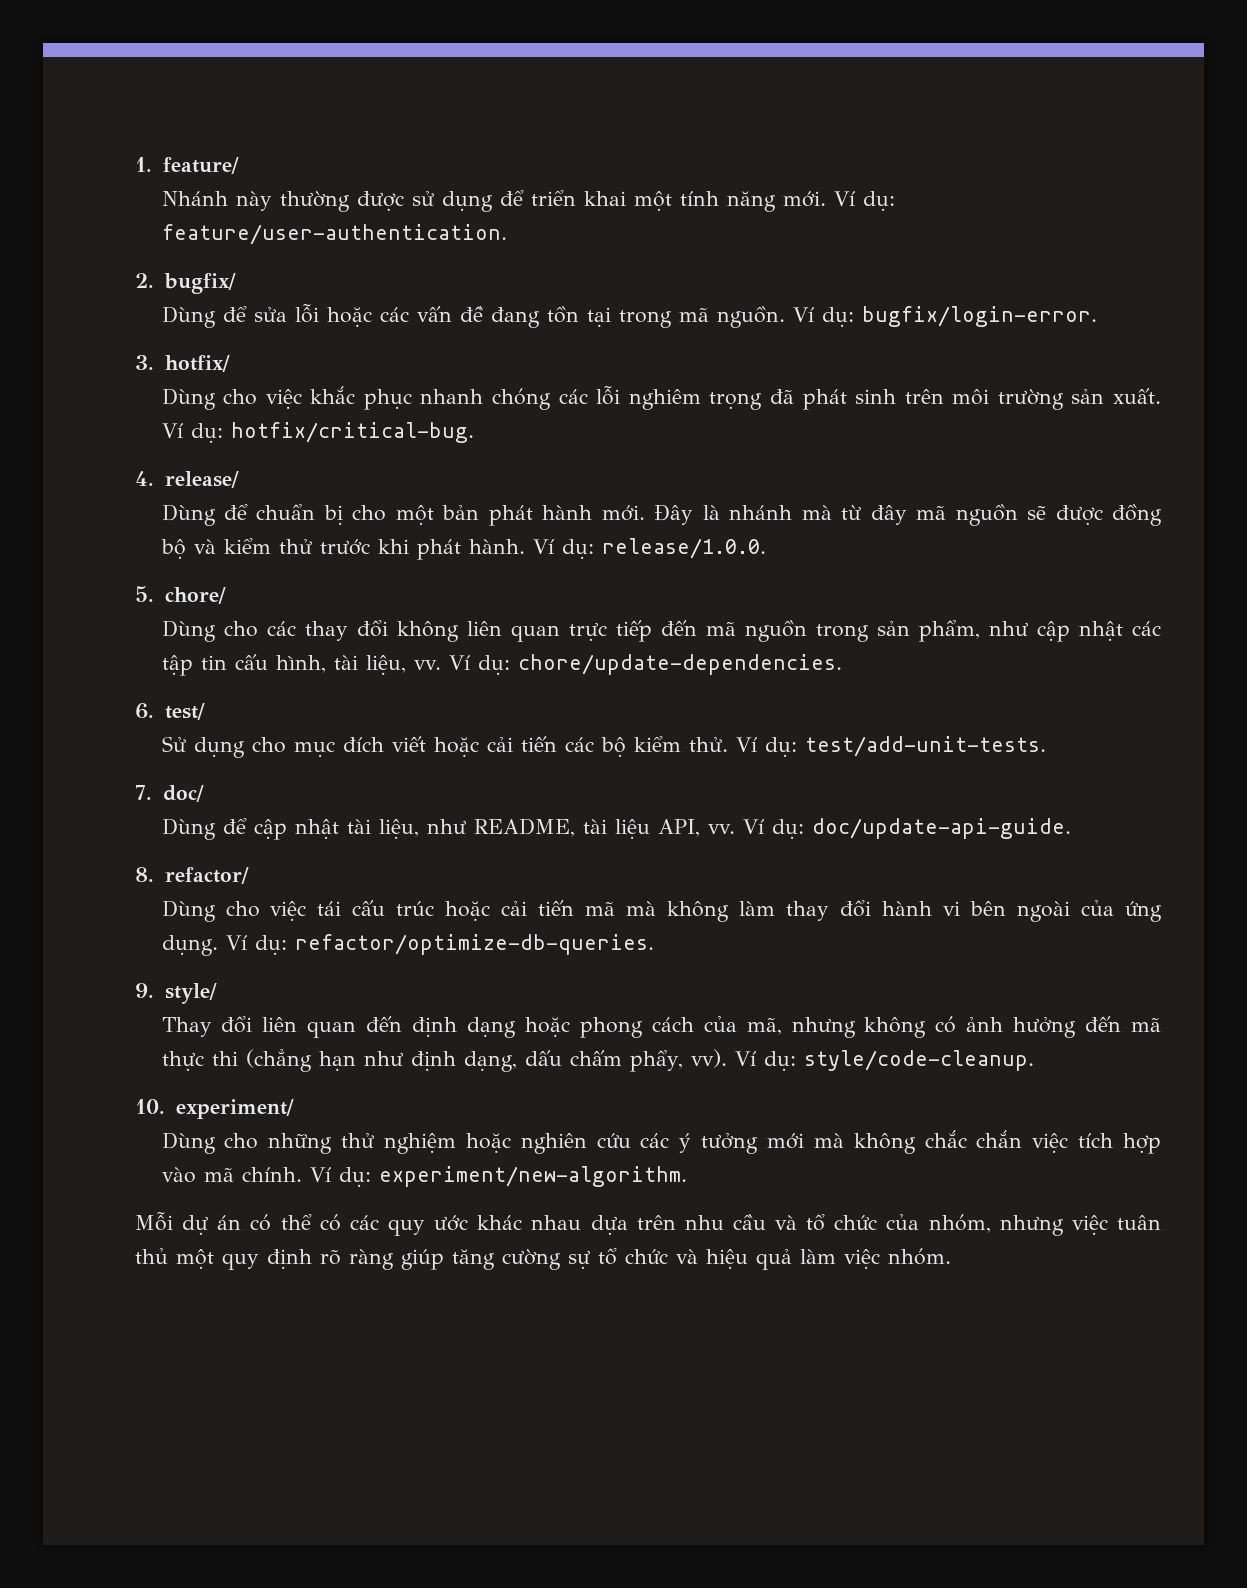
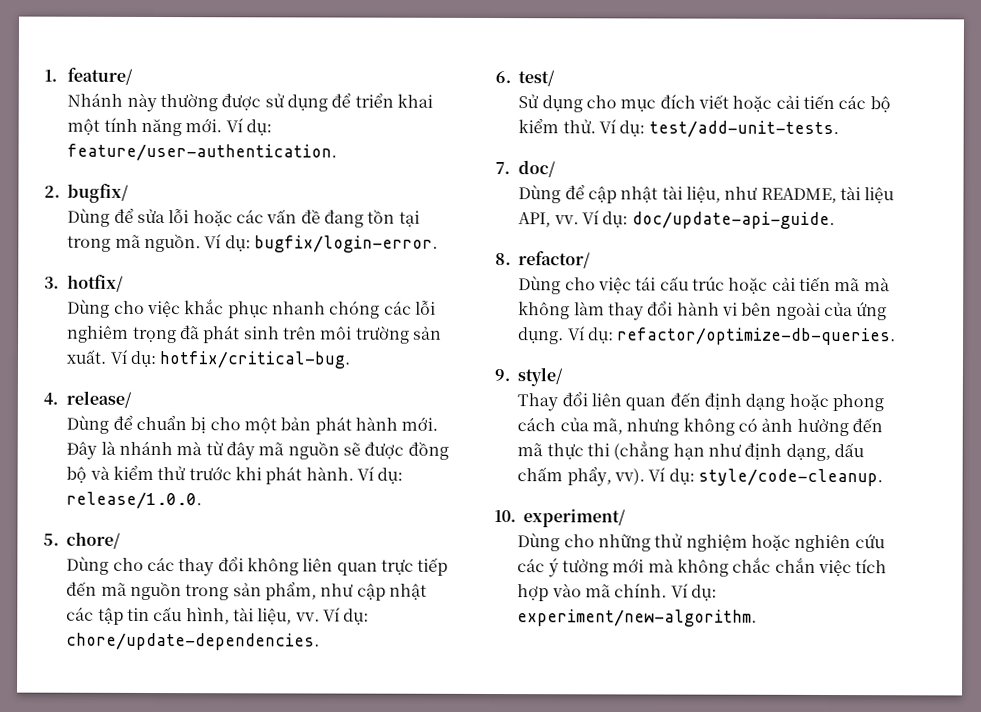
[135,1212,1161,1236] [135,1248,951,1270] // Mỗi dự án có thể có các quy ước khác nhau dựa trên nhu cầu và tổ chức của nhóm, nhưng việc tuân thủ một quy định rõ ràng giúp tăng cường sự tổ chức và hiệu quả làm việc nhóm. -> (758, 618) none

